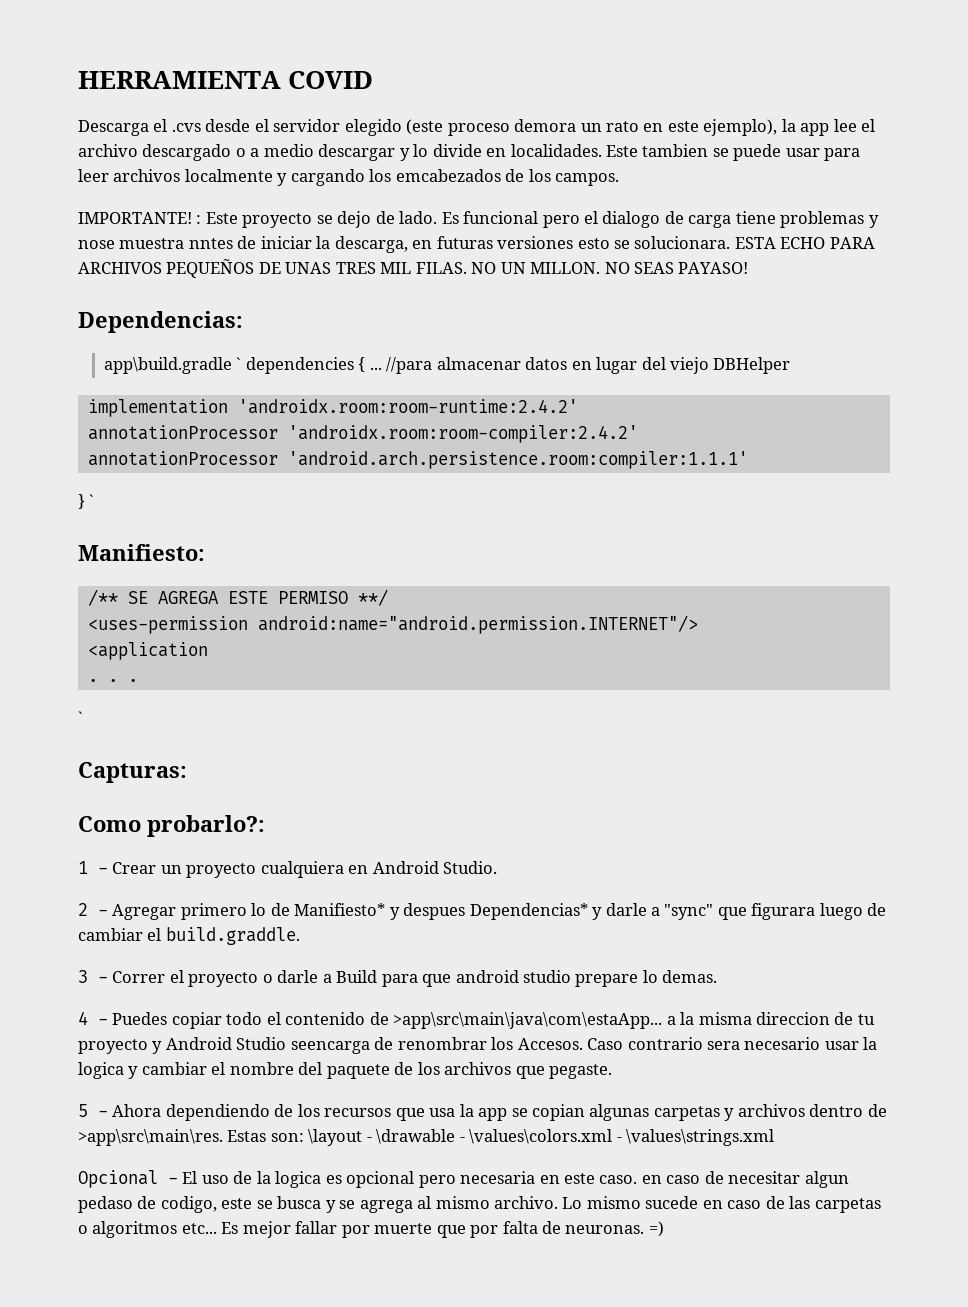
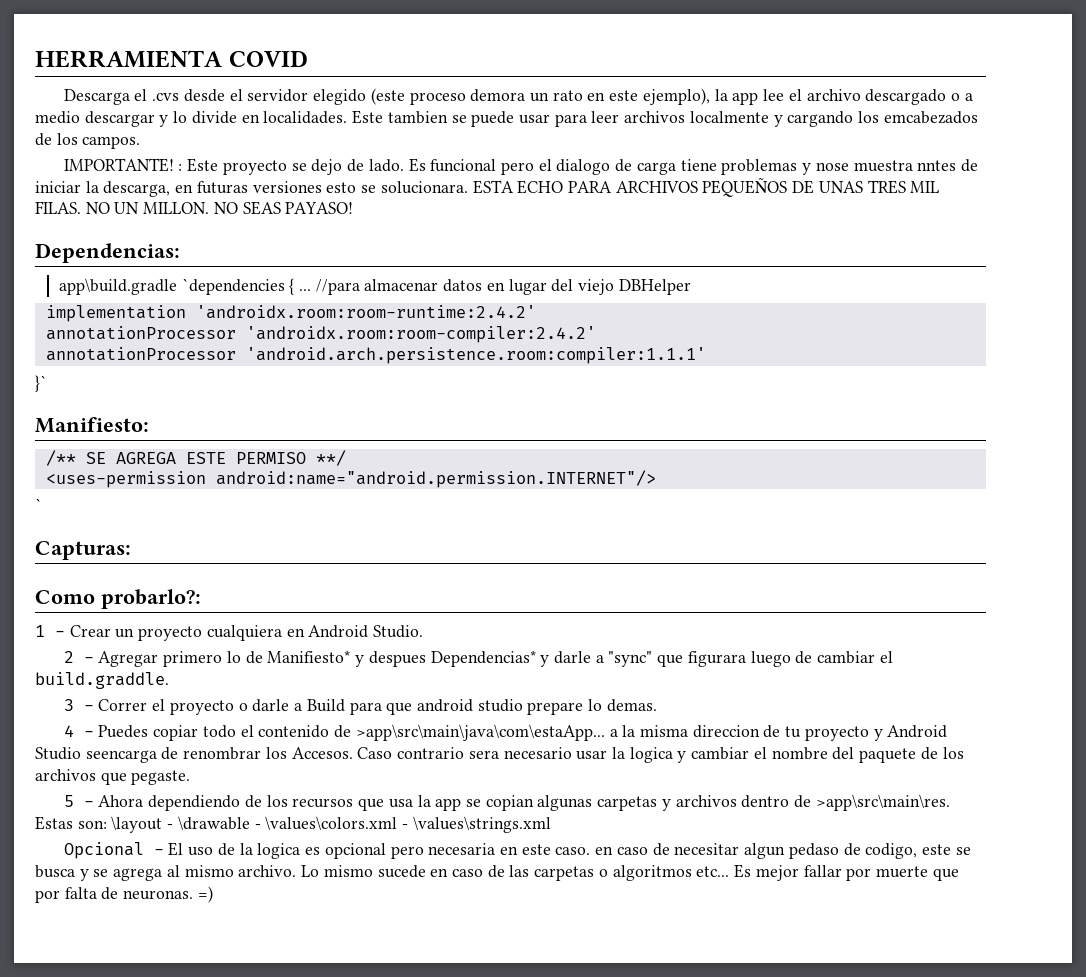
[236,357,354,374] ` dependencies -> [181,278,285,295] `dependencies
[78,494,95,509] } ` -> [35,375,47,392] }`
[87,642,208,660] [87,679,138,682] // <application // . . . -> (656, 479) none

